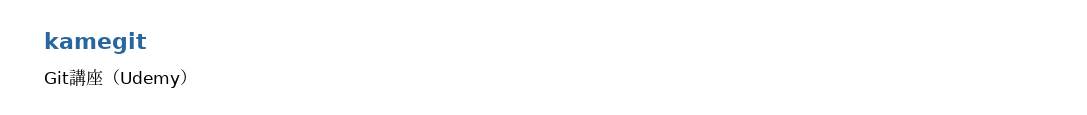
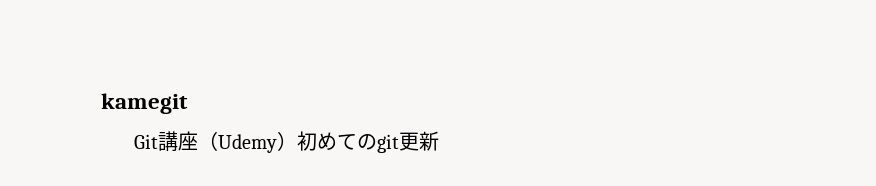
(197, 77) none -> [297,131,440,153] 初めてのgit更新

